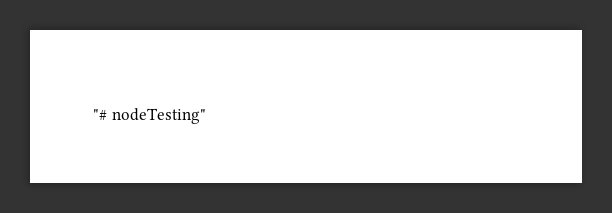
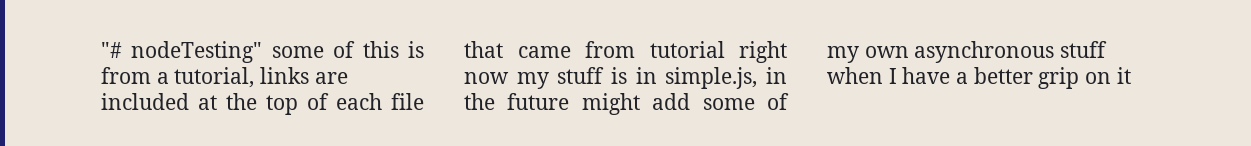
(206, 116) none -> [271,41,424,58] [101,67,348,88] [101,93,424,115] [464,41,787,63] [464,67,787,89] [464,93,789,115] [827,41,1108,63] [827,67,1131,89] some of this is from a tutorial, links are included at the top of each file that came from tutorial right now my stuff is in simple.js, in the future might add some of my own asynchronous stuff when I have a better grip on it

